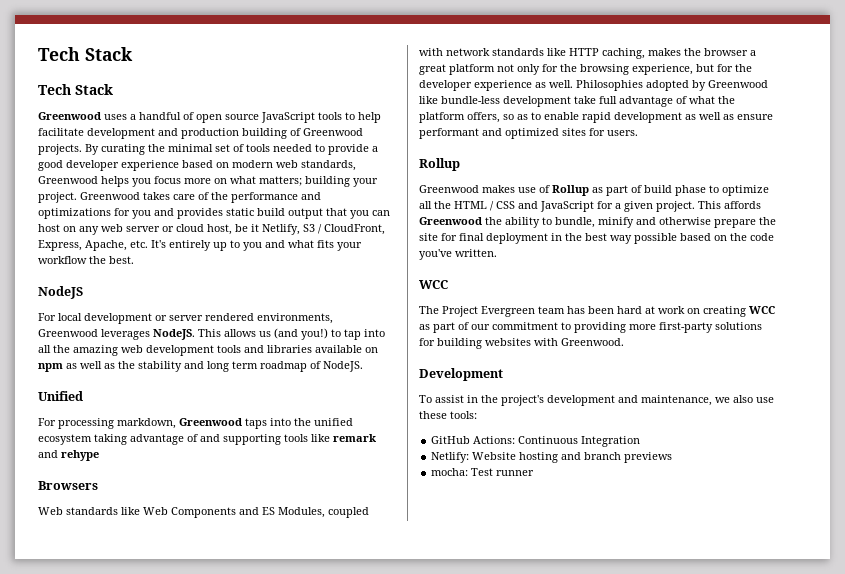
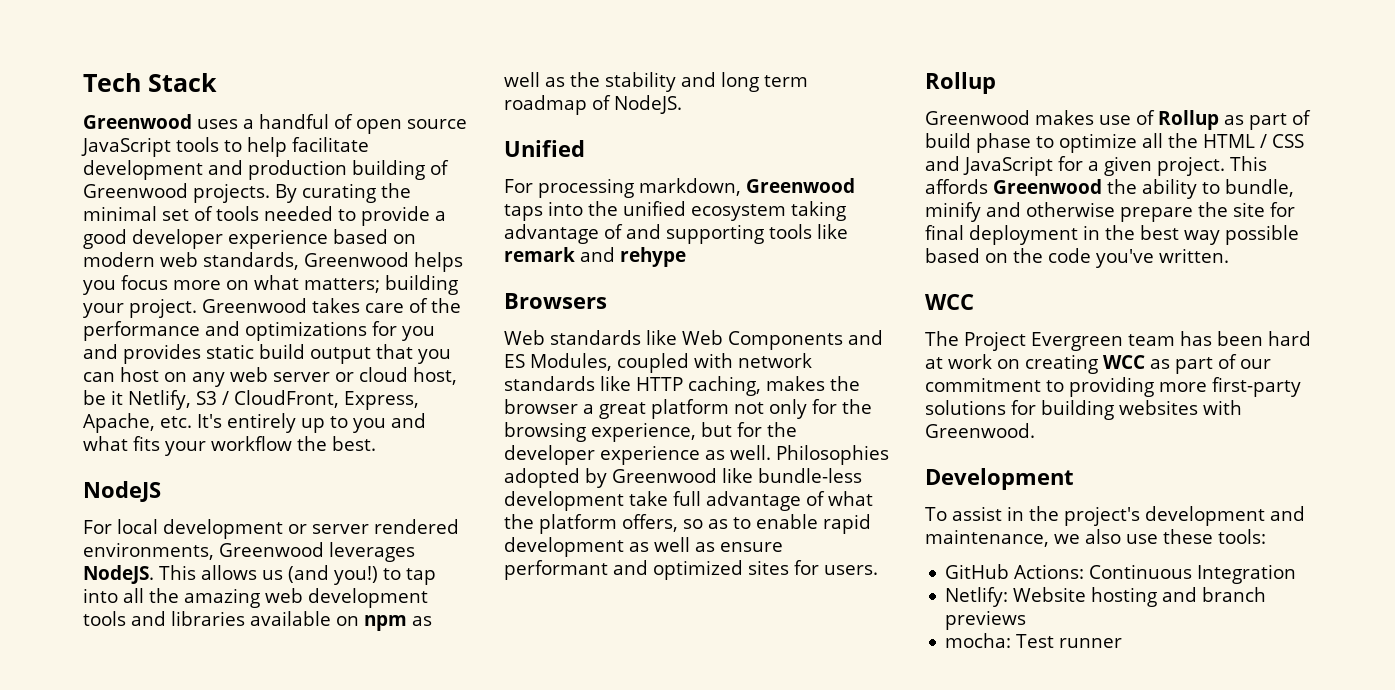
[38,47,133,61] [38,84,113,95] Tech Stack // Tech Stack -> [83,73,217,92] Tech Stack

